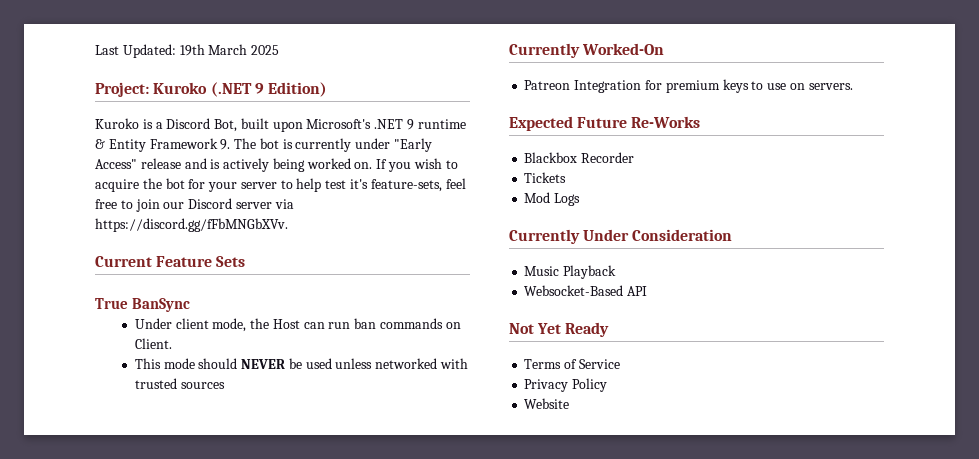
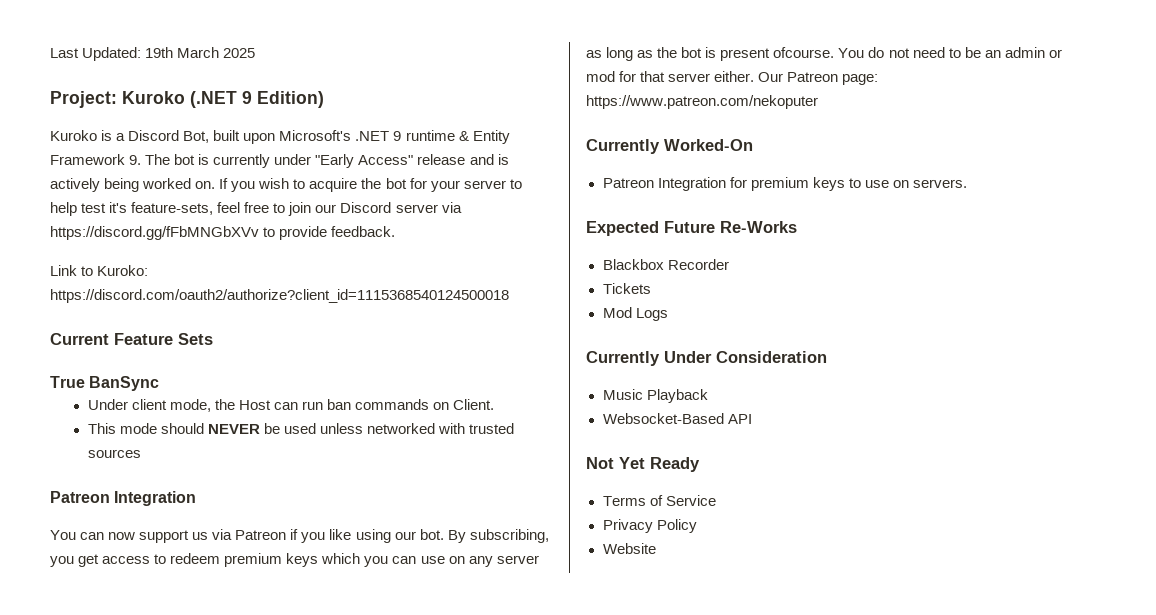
[95,218,288,232] https://discord.gg/fFbMNGbXVv. -> [50,226,396,240] [50,265,149,276] [50,289,509,303] https://discord.gg/fFbMNGbXVv to provide feedback. // Link to Kuroko: https://discord.com/oauth2/authorize?client_id=1115368540124500018
(225, 385) none -> [50,491,197,506] [50,529,549,543] [50,553,539,567] [586,47,1062,61] [586,71,879,85] [586,95,818,109] // Patreon Integration // You can now support us via Patreon if you like using our bot. By subscribing, you get access to redeem premium keys which you can use on any server as long as the bot is present ofcourse. You do not need to be an admin or mod for that server either. Our Patreon page: https://www.patreon.com/nekoputer

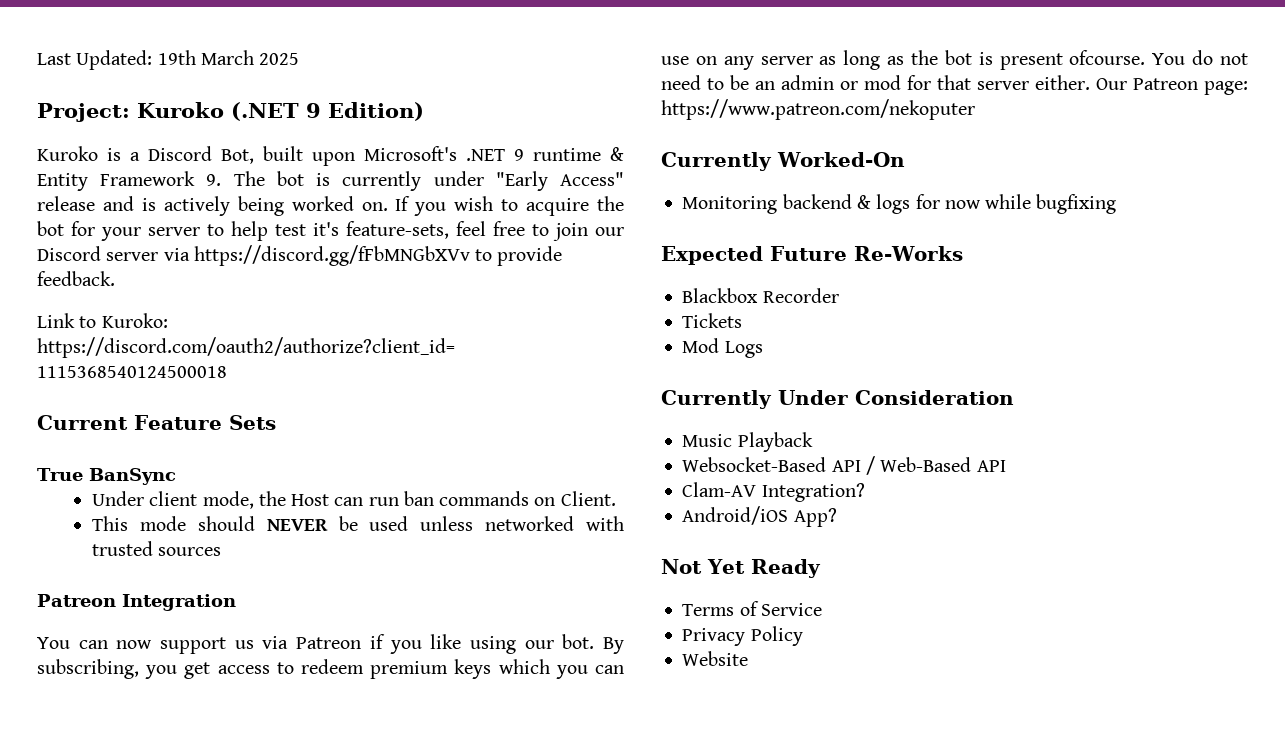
[602,177,967,191] Patreon Integration for premium keys to use on servers. -> [682,194,1117,214] Monitoring backend & logs for now while bugfixing
(752, 419) none -> [865,456,1006,475] [682,482,865,502] [682,506,837,527] / Web-Based API // Clam-AV Integration? // Android/iOS App?

